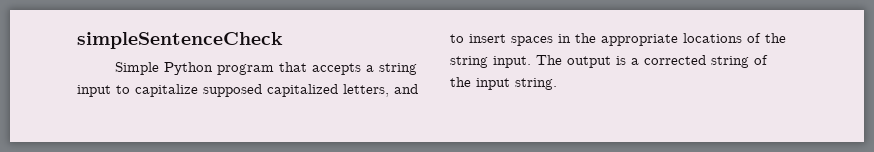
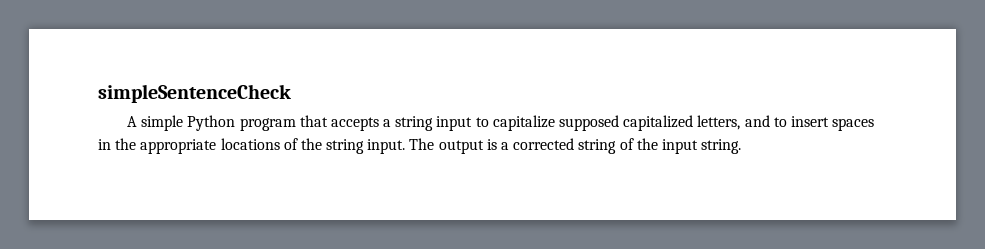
[114,62,159,75] Simple -> [127,115,184,131] A simple

